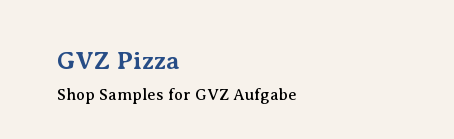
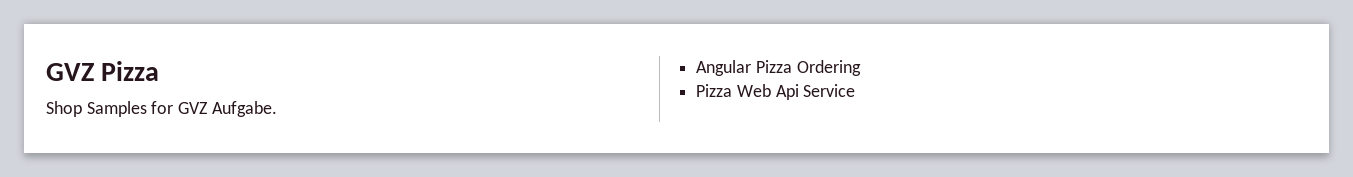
[233,88,298,104] Aufgabe -> [211,101,277,117] [696,60,861,76] [696,84,856,100] Aufgabe. // Angular Pizza Ordering // Pizza Web Api Service

